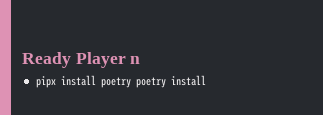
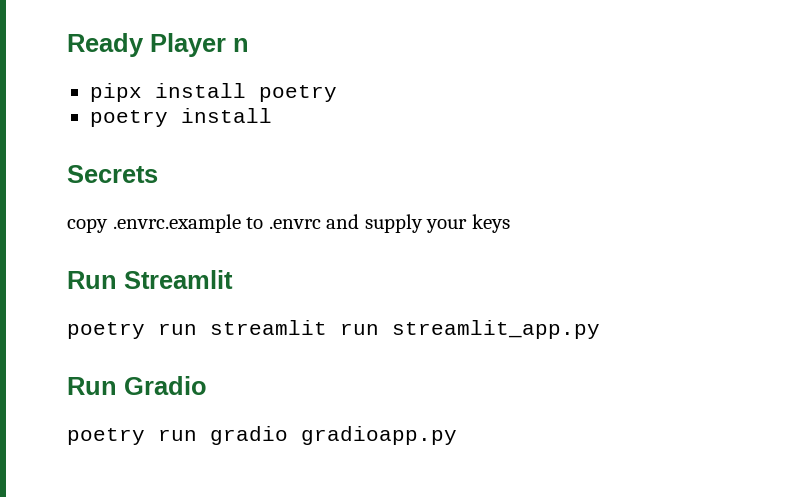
(131, 82) none -> (337, 93) //
(206, 80) none -> [67,165,158,183] [67,214,510,233] [67,270,233,289] [67,320,600,339] [67,376,207,395] [67,426,457,445] // Secrets // copy .envrc.example to .envrc and supply your keys // Run Streamlit // poetry run streamlit run streamlit_app.py // Run Gradio // poetry run gradio gradioapp.py

